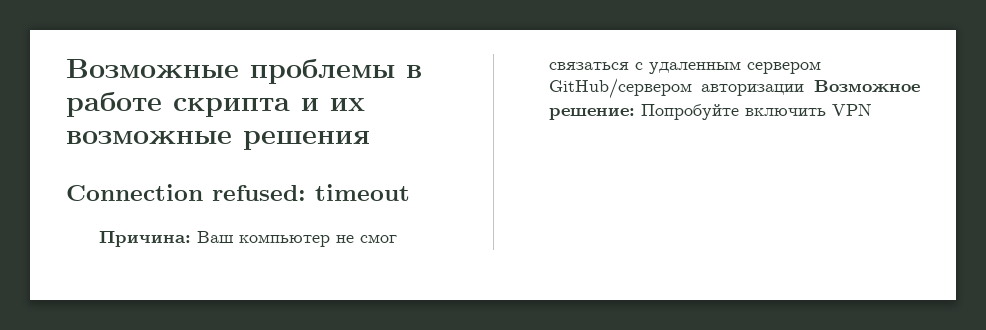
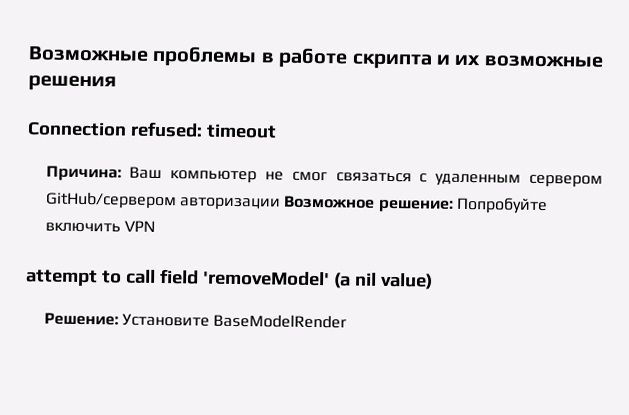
(872, 109) none -> [25,268,433,290] [43,312,348,329] // attempt to call field 'removeModel' (a nil value) // Решение: Установите BaseModelRender

